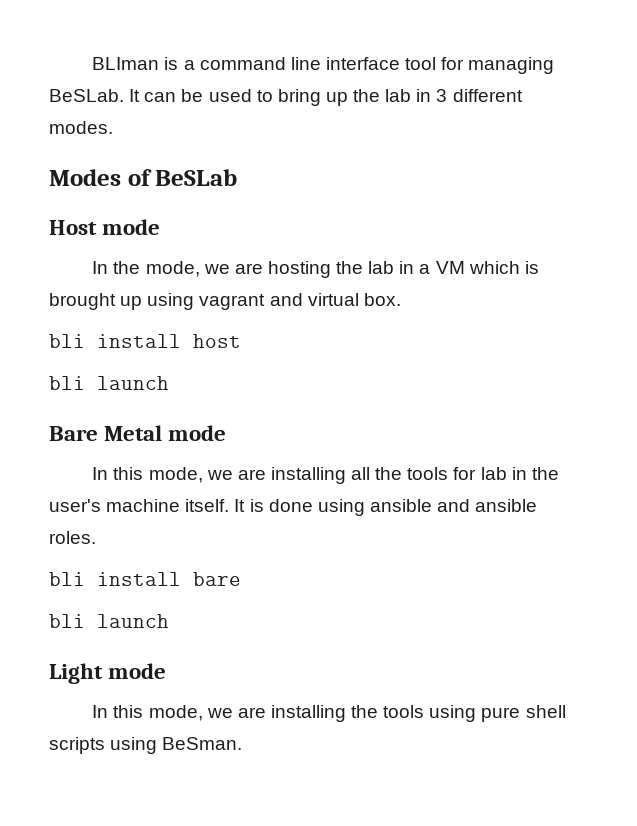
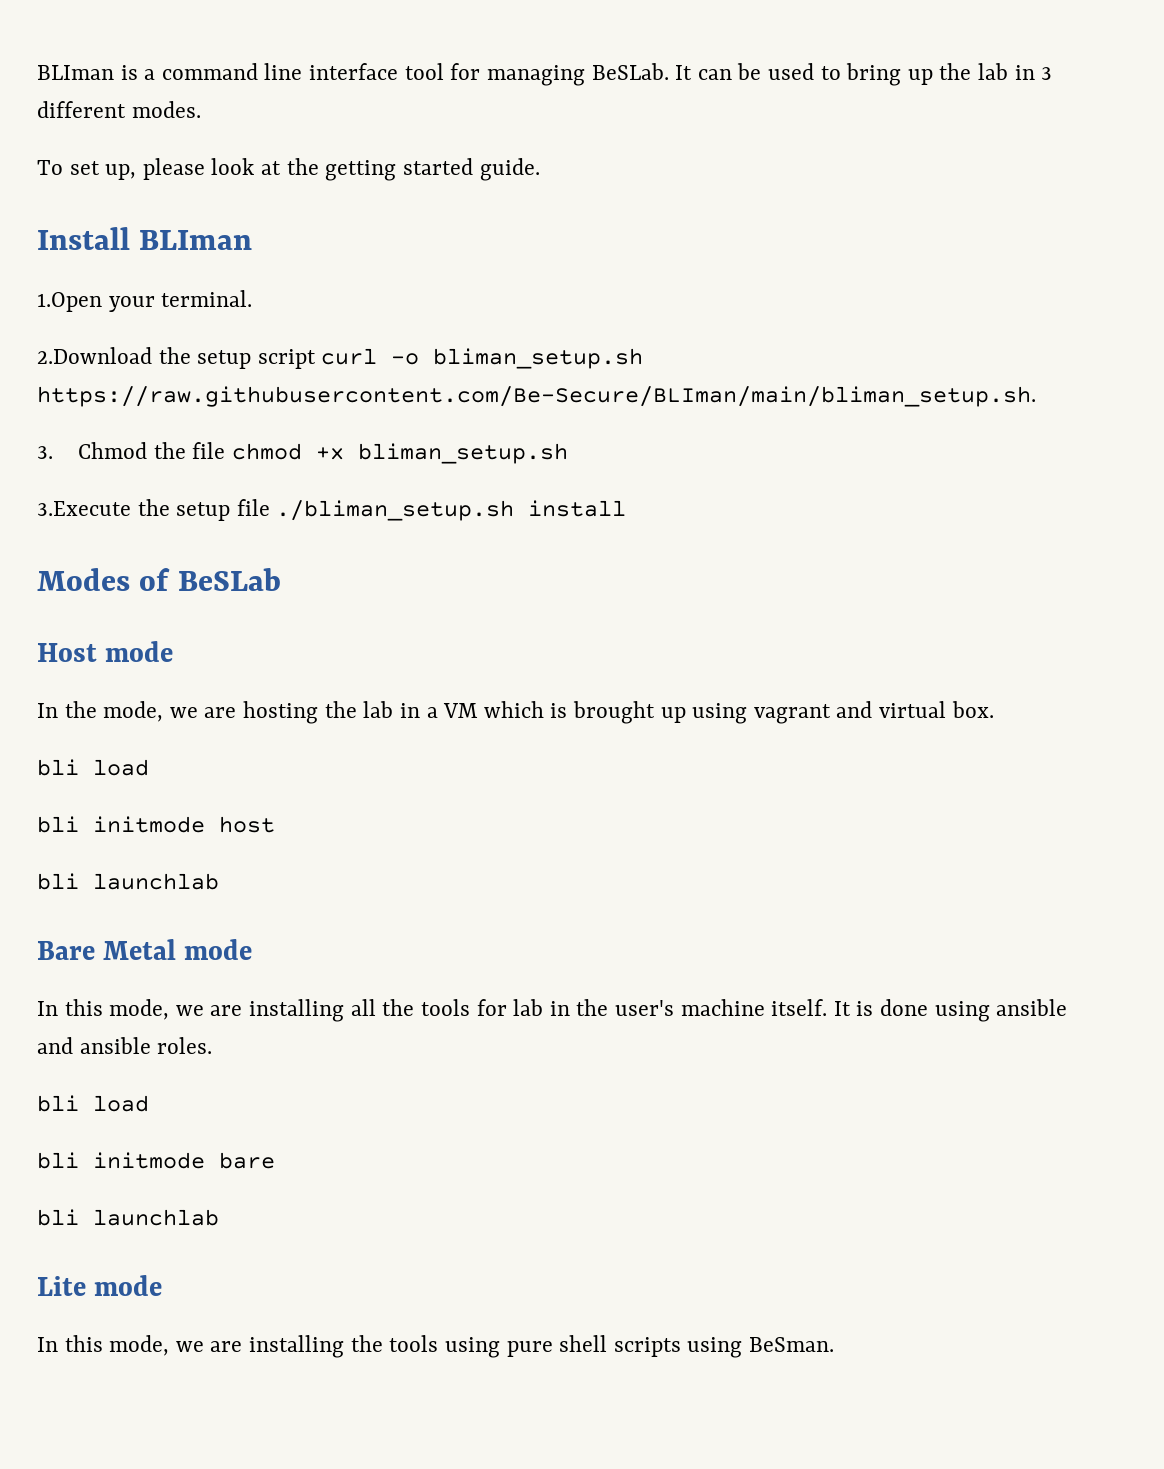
(113, 127) none -> [37,158,540,181] [37,227,253,250] [37,290,253,312] [37,347,644,369] [37,386,1036,407] [37,442,568,464] [37,499,627,521] // To set up, please look at the getting started guide. // Install BLIman // 1.Open your terminal. // 2.Download the setup script curl -o bliman_setup.sh https://raw.githubusercontent.com/Be-Secure/BLIman/main/bliman_setup.sh. // 3. Chmod the file chmod +x bliman_setup.sh // 3.Execute the setup file ./bliman_setup.sh install
[97,334,181,348] install -> [93,759,149,776] [37,816,205,833] load // bli initmode
[97,376,169,390] launch -> [93,873,219,890] launchlab
[97,572,181,586] install -> [93,1095,149,1112] [37,1152,205,1169] load // bli initmode
[97,614,169,628] [49,663,103,684] launch // Light -> [93,1209,219,1226] [37,1276,86,1296] launchlab // Lite

